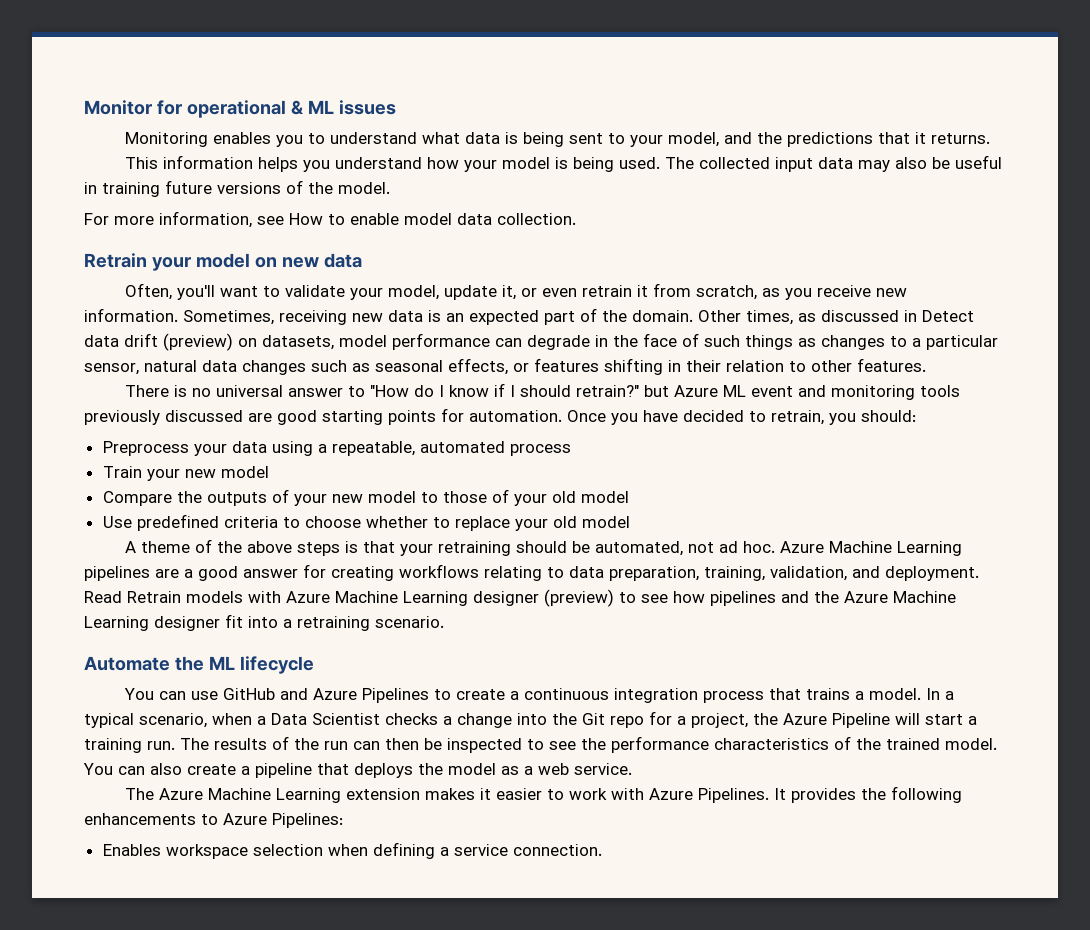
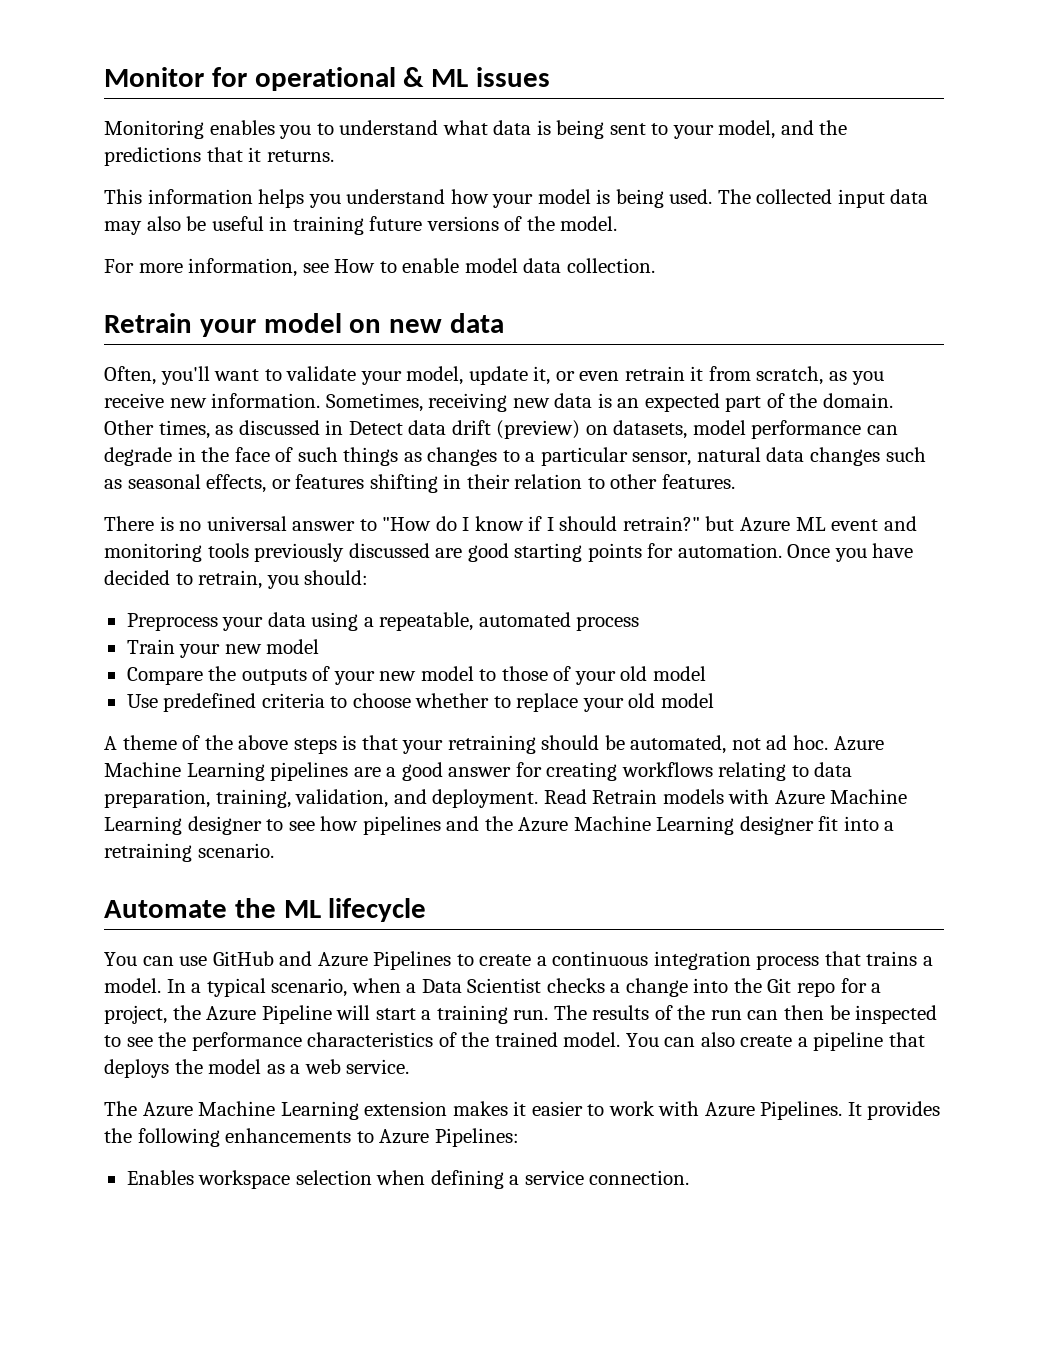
[544,589,614,607] (preview) -> (262, 825) none

